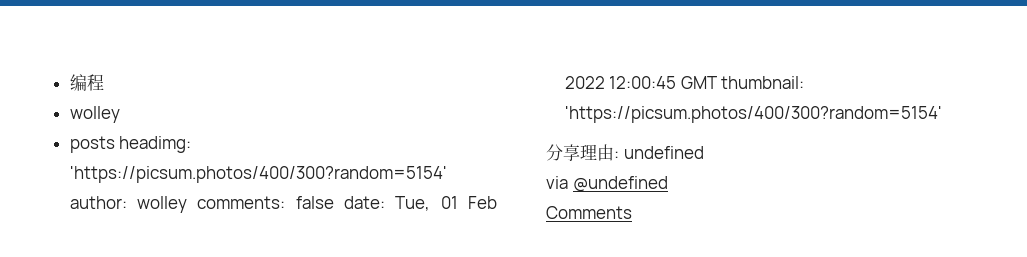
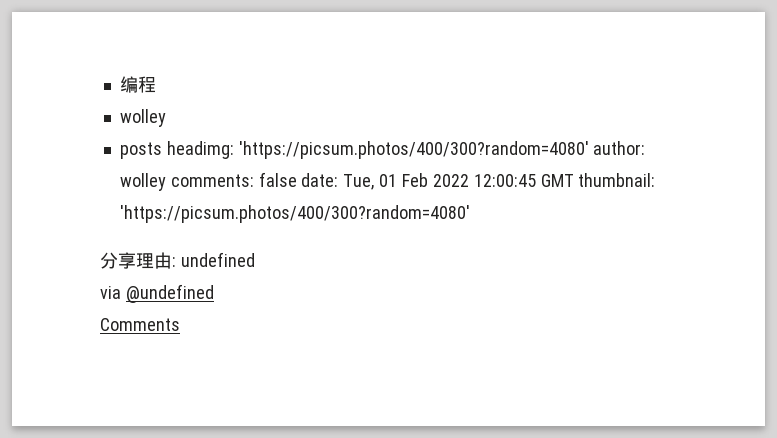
[69,166,447,183] 'https://picsum.photos/400/300?random=5154' -> [238,141,589,159] 'https://picsum.photos/400/300?random=4080'
[564,106,942,123] 'https://picsum.photos/400/300?random=5154' -> [119,205,470,223] 'https://picsum.photos/400/300?random=4080'

